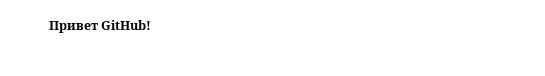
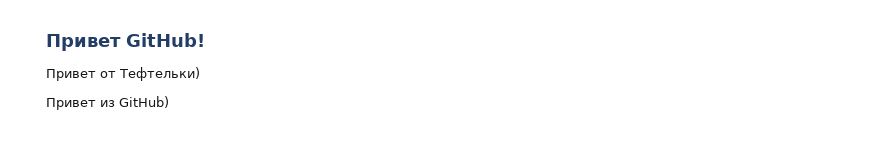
(152, 25) none -> [46,67,200,81] [46,96,169,110] // Привет от Тефтельки) // Привет из GitHub)

